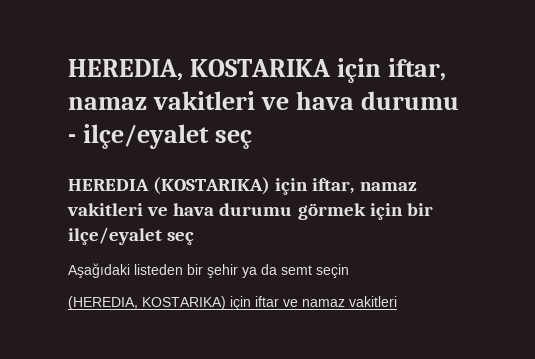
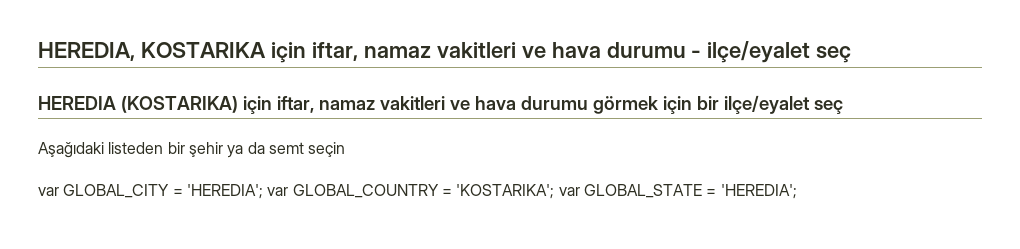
[68,296,397,310] (HEREDIA, KOSTARIKA) için iftar ve namaz vakitleri -> [38,184,797,199] var GLOBAL_CITY = 'HEREDIA'; var GLOBAL_COUNTRY = 'KOSTARIKA'; var GLOBAL_STATE = 'HEREDIA';

